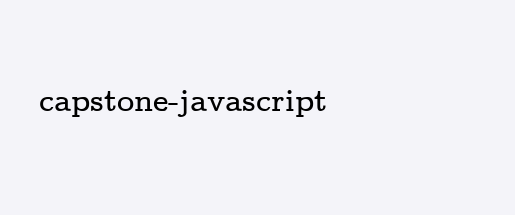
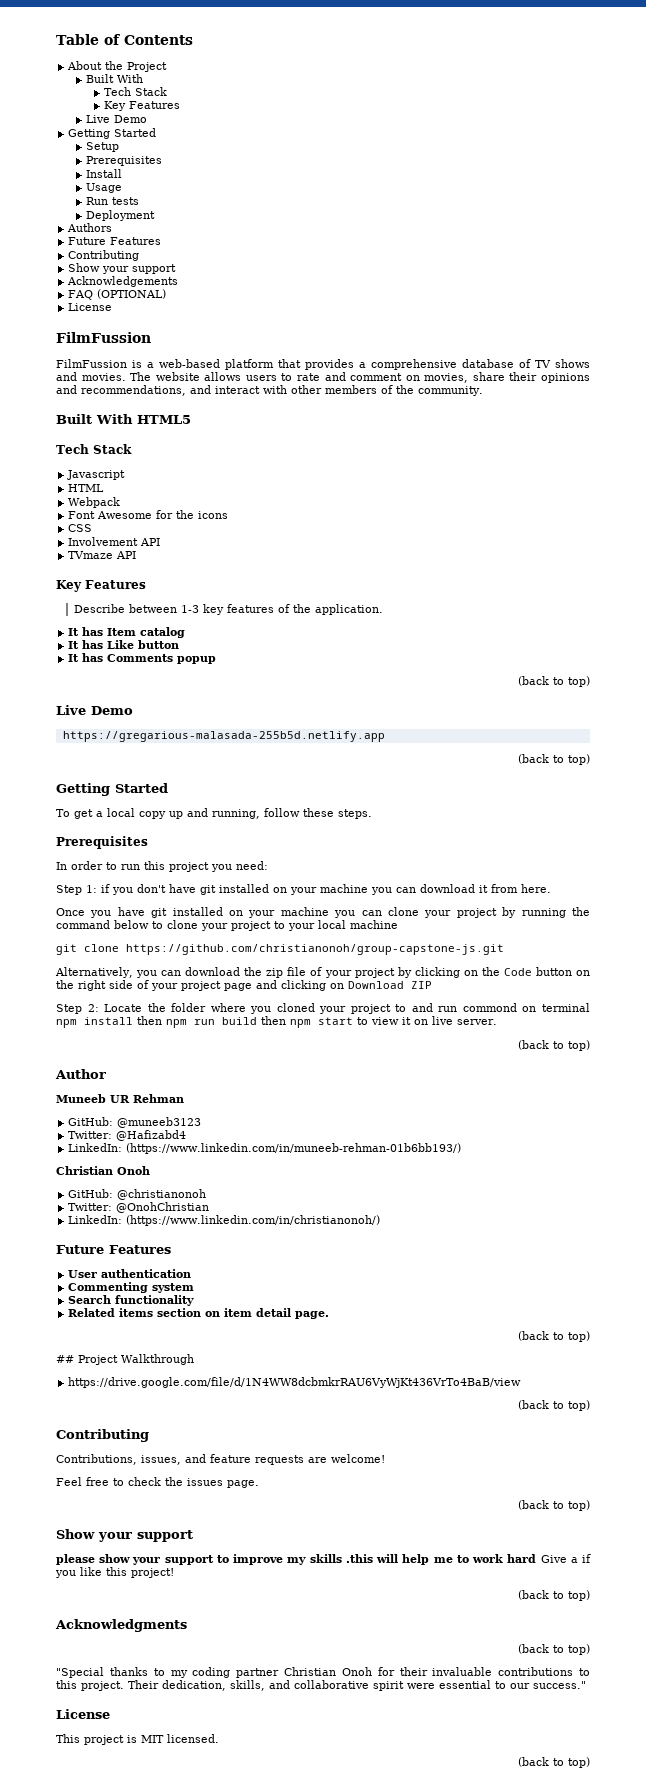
[39,90,327,117] capstone-javascript -> [56,34,193,45] [67,61,168,72] [86,74,144,83] [104,87,168,96] [104,101,181,111] [86,115,148,123] [68,128,157,139] [86,142,120,152] [86,156,163,166] [86,169,123,178] [86,183,123,193] [86,197,140,205] [86,210,156,221] [67,223,113,232] [68,237,162,245] [68,250,140,261] [68,263,177,274] [67,276,179,287] [68,289,167,300] [68,303,113,311] [56,332,151,343] [56,359,590,370] [56,372,590,383] [56,385,483,396] [56,414,191,424] [56,444,132,454] [67,470,126,480] [68,484,105,492] [68,497,121,508] [68,510,229,519] [68,524,93,532] [68,537,161,546] [68,551,137,559] [56,580,146,592] [74,604,384,615] [68,627,186,638] [68,640,180,649] [68,653,217,664] [518,676,590,687] [56,705,133,715] [62,731,385,742] [518,754,590,765] [56,783,168,796] [56,808,372,819] [56,836,148,849] [56,861,268,872] [56,884,551,895] [56,907,590,918] [56,920,398,931] [56,944,504,955] [55,967,590,978] [56,980,432,991] [56,1003,591,1014] [56,1016,497,1028] [518,1040,590,1051] [55,1069,106,1079] [56,1094,184,1103] [68,1117,202,1128] [68,1130,187,1141] [68,1143,462,1154] [56,1166,150,1175] [68,1189,207,1200] [68,1202,210,1213] [68,1215,381,1226] [56,1245,171,1254] [68,1269,192,1278] [68,1282,195,1293] [68,1295,195,1306] [68,1308,330,1319] [518,1331,590,1342] [56,1354,194,1365] [68,1377,522,1388] [518,1400,590,1411] [56,1429,149,1442] [56,1454,385,1465] [56,1477,259,1488] [518,1500,590,1511] [56,1529,193,1542] [56,1554,592,1565] [55,1567,174,1578] [518,1590,590,1601] [55,1619,187,1632] [518,1644,590,1655] [56,1667,590,1678] [56,1680,586,1691] [56,1709,110,1719] [56,1734,219,1745] [518,1757,590,1768] Table of Contents // About the Project // Built With // Tech Stack // Key Features // Live Demo // Getting Started // Setup // Prerequisites // Install // Usage // Run tests // Deployment // Authors // Future Features // Contributing // Show your support // Acknowledgements // FAQ (OPTIONAL) // License // FilmFussion // FilmFussion is a web-based platform that provides a comprehensive database of TV shows and movies. The website allows users to rate and comment on movies, share their opinions and recommendations, and interact with other members of the community. // Built With HTML5 // Tech Stack // Javascript // HTML // Webpack // Font Awesome for the icons // CSS // Involvement API // TVmaze API // Key Features // Describe between 1-3 key features of the application. // It has Item catalog // It has Like button // It has Comments popup // (back to top) // Live Demo // https://gregarious-malasada-255b5d.netlify.app // (back to top) // Getting Started // To get a local copy up and running, follow these steps. // Prerequisites // In order to run this project you need: // Step 1: if you don't have git installed on your machine you can download it from here. // Once you have git installed on your machine you can clone your project by running the command below to clone your project to your local machine // git clone https://github.com/christianonoh/group-capstone-js.git // Alternatively, you can download the zip file of your project by clicking on the Code button on the right side of your project page and clicking on Download ZIP // Step 2: Locate the folder where you cloned your project to and run commond on terminal npm install then npm run build then npm start to view it on live server. // (back to top) // Author // Muneeb UR Rehman // GitHub: @muneeb3123 // Twitter: @Hafizabd4 // LinkedIn: (https://www.linkedin.com/in/muneeb-rehman-01b6bb193/) // Christian Onoh // GitHub: @christianonoh // Twitter: @OnohChristian // LinkedIn: (https://www.linkedin.com/in/christianonoh/) // Future Features // User authentication // Commenting system // Search functionality // Related items section on item detail page. // (back to top) // ## Project Walkthrough // https://drive.google.com/file/d/1N4WW8dcbmkrRAU6VyWjKt436VrTo4BaB/view // (back to top) // Contributing // Contributions, issues, and feature requests are welcome! // Feel free to check the issues page. // (back to top) // Show your support // please show your support to improve my skills .this will help me to work hard Give a if you like this project! // (back to top) // Acknowledgments // (back to top) // "Special thanks to my coding partner Christian Onoh for their invaluable contributions to this project. Their dedication, skills, and collaborative spirit were essential to our success." // License // This project is MIT licensed. // (back to top)

